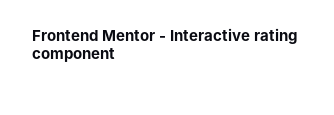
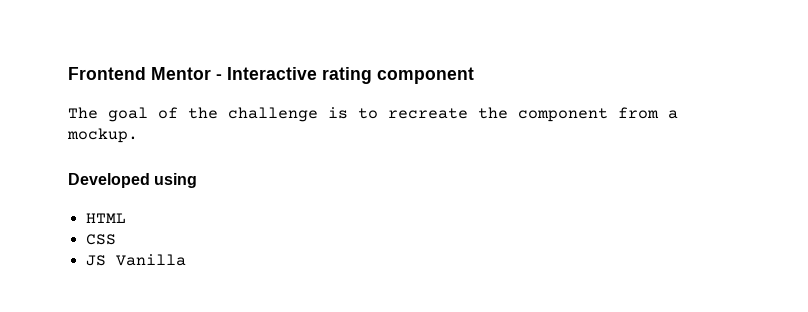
(115, 55) none -> [68,107,678,122] [67,128,138,143] [68,173,198,188] [86,213,127,223] [86,234,117,245] [86,254,187,266] // The goal of the challenge is to recreate the component from a mockup. // Developed using // HTML // CSS // JS Vanilla

